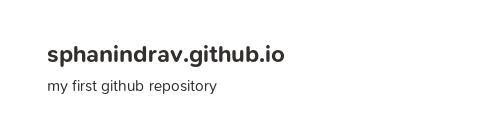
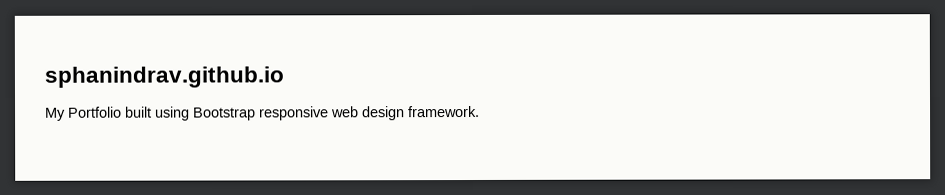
[47,79,217,95] my first github repository -> [45,105,480,121] My Portfolio built using Bootstrap responsive web design framework.

